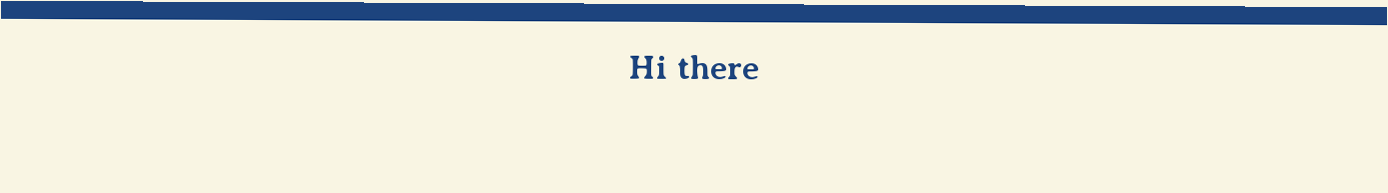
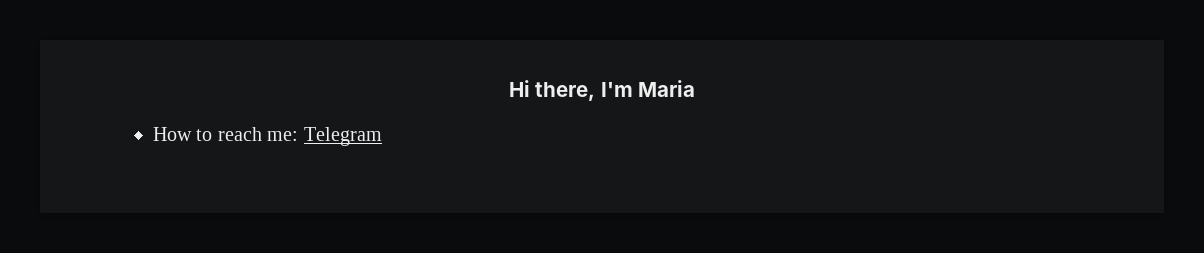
[676,54,760,80] there -> [535,80,696,101] [153,127,382,146] there, I'm Maria // How to reach me: Telegram

